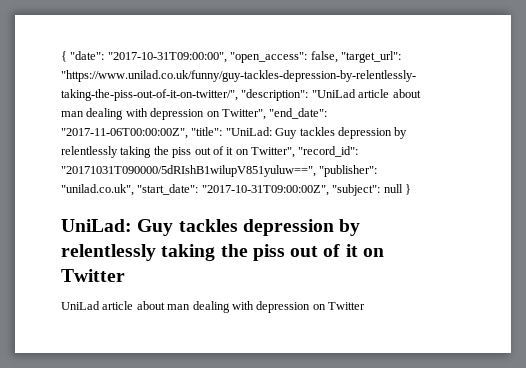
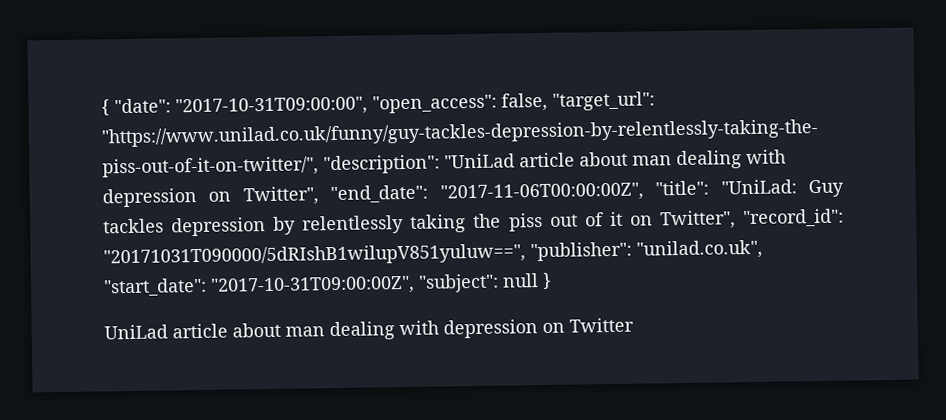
[61,219,361,236] [61,244,384,261] [61,269,125,282] // UniLad: Guy tackles depression by relentlessly taking the piss out of it on Twitter -> (552, 280) none

